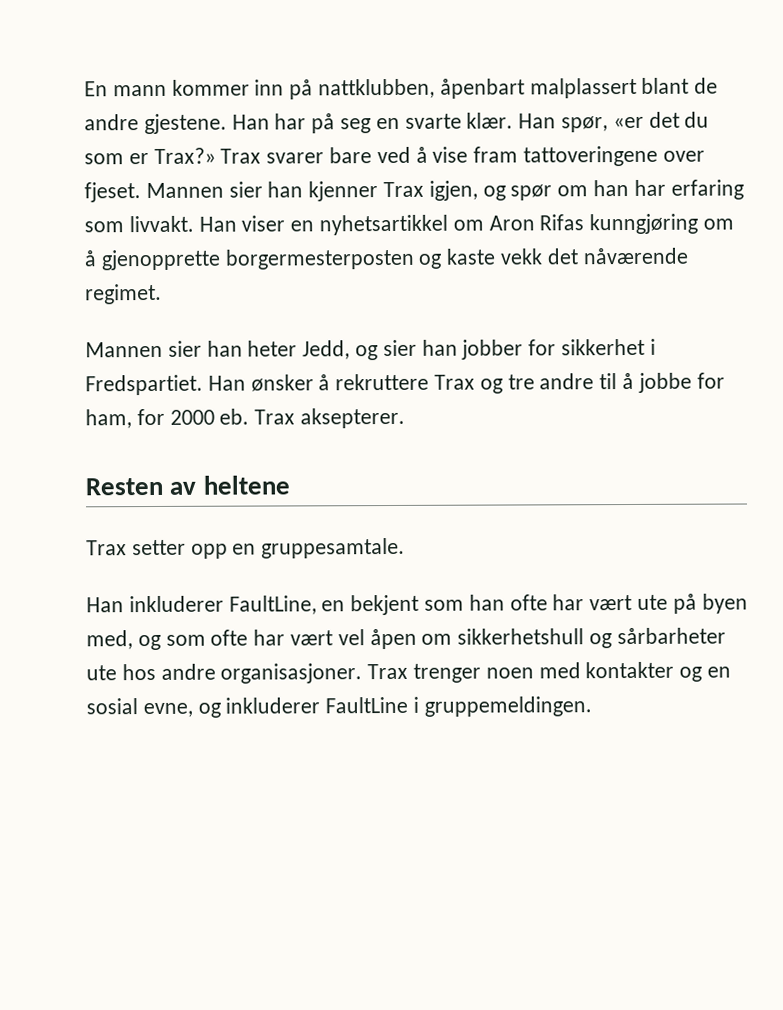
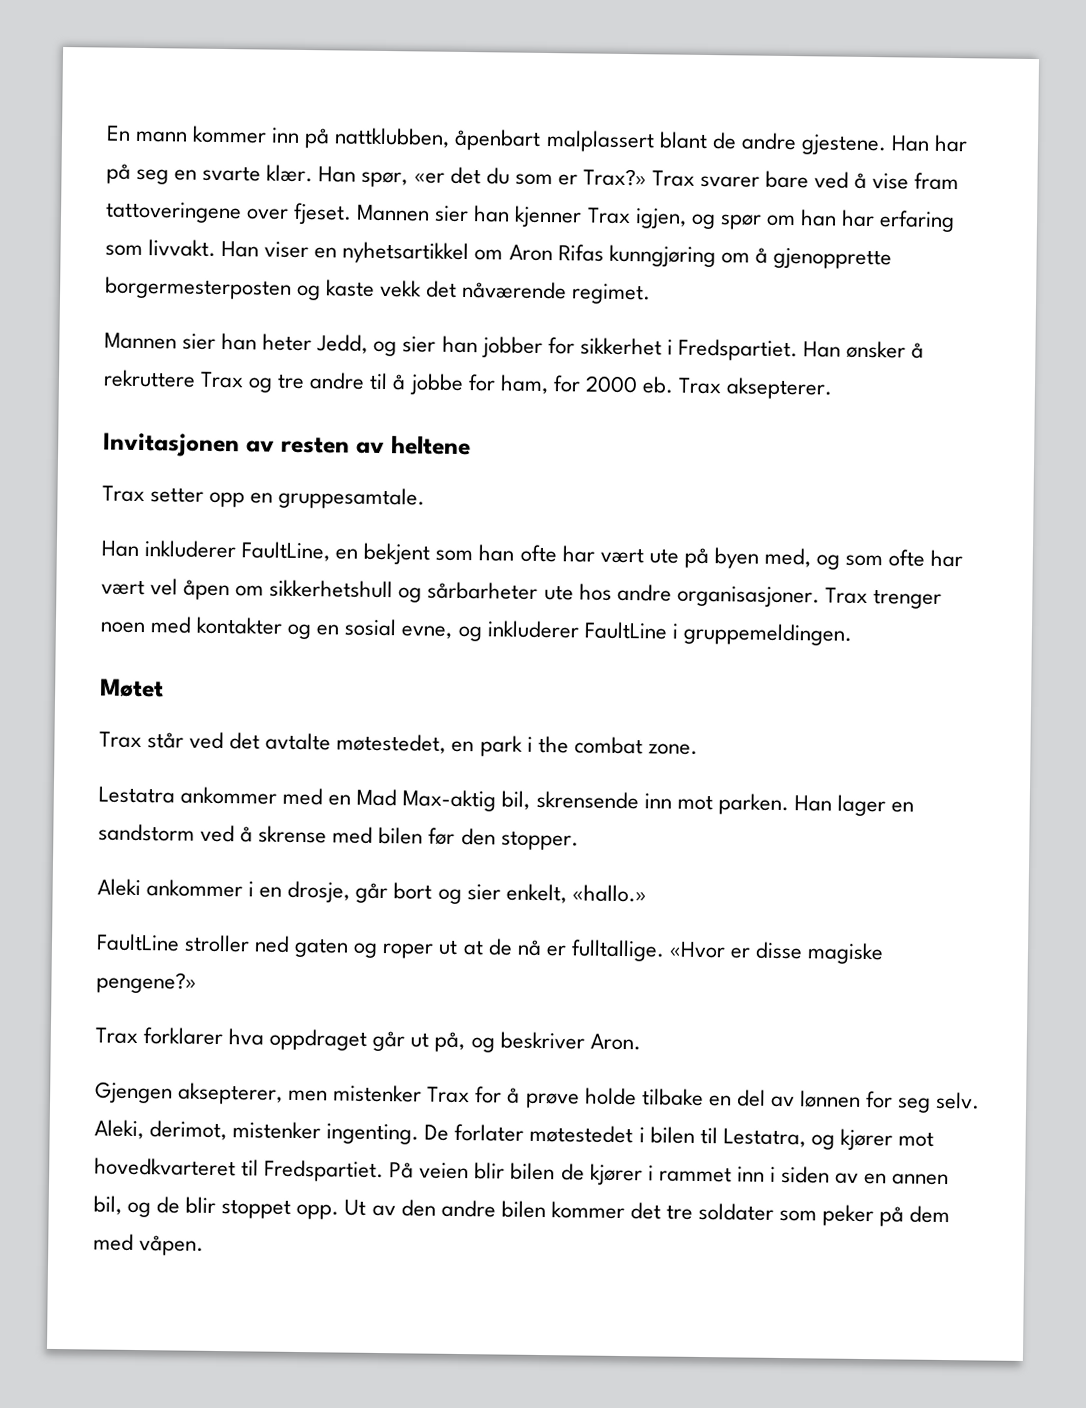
[85,477,163,496] Resten -> [103,432,350,458] Invitasjonen av resten
(592, 706) none -> [100,678,164,698] [99,731,698,757] [98,786,914,817] [98,823,579,851] [97,878,647,905] [96,933,885,965] [96,971,197,994] [95,1027,641,1053] [95,1081,981,1113] [94,1119,934,1151] [94,1157,950,1186] [93,1195,951,1227] [93,1233,205,1256] // Møtet // Trax står ved det avtalte møtestedet, en park i the combat zone. // Lestatra ankommer med en Mad Max-aktig bil, skrensende inn mot parken. Han lager en sandstorm ved å skrense med bilen før den stopper. // Aleki ankommer i en drosje, går bort og sier enkelt, «hallo.» // FaultLine stroller ned gaten og roper ut at de nå er fulltallige. «Hvor er disse magiske pengene?» // Trax forklarer hva oppdraget går ut på, og beskriver Aron. // Gjengen aksepterer, men mistenker Trax for å prøve holde tilbake en del av lønnen for seg selv. Aleki, derimot, mistenker ingenting. De forlater møtestedet i bilen til Lestatra, og kjører mot hovedkvarteret til Fredspartiet. På veien blir bilen de kjører i rammet inn i siden av en annen bil, og de blir stoppet opp. Ut av den andre bilen kommer det tre soldater som peker på dem med våpen.

